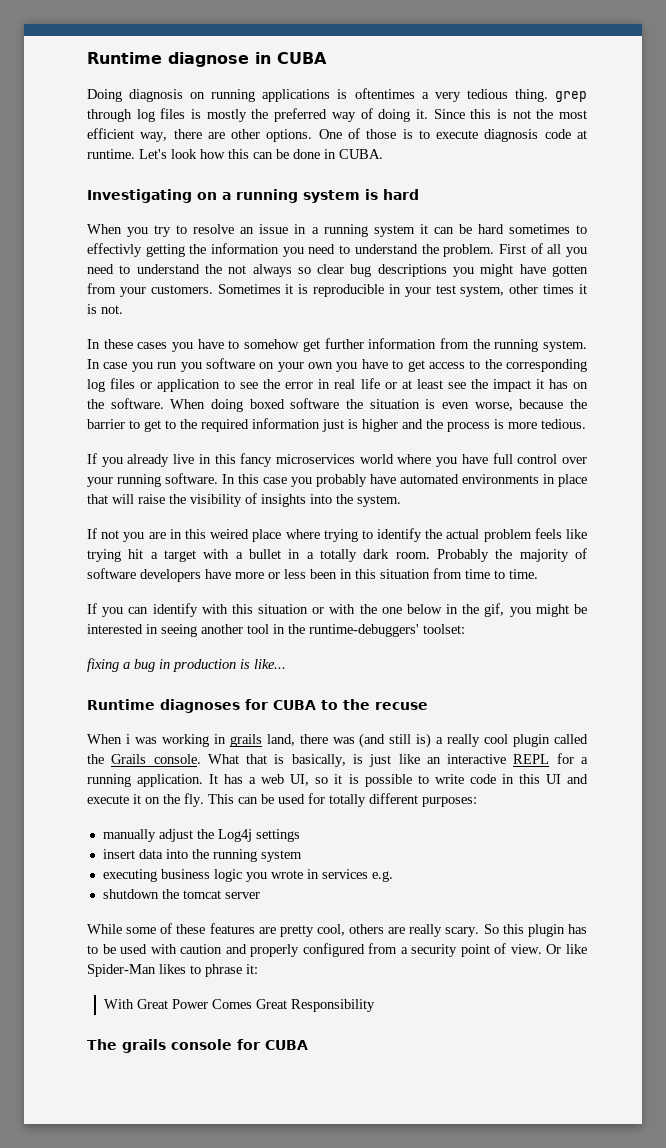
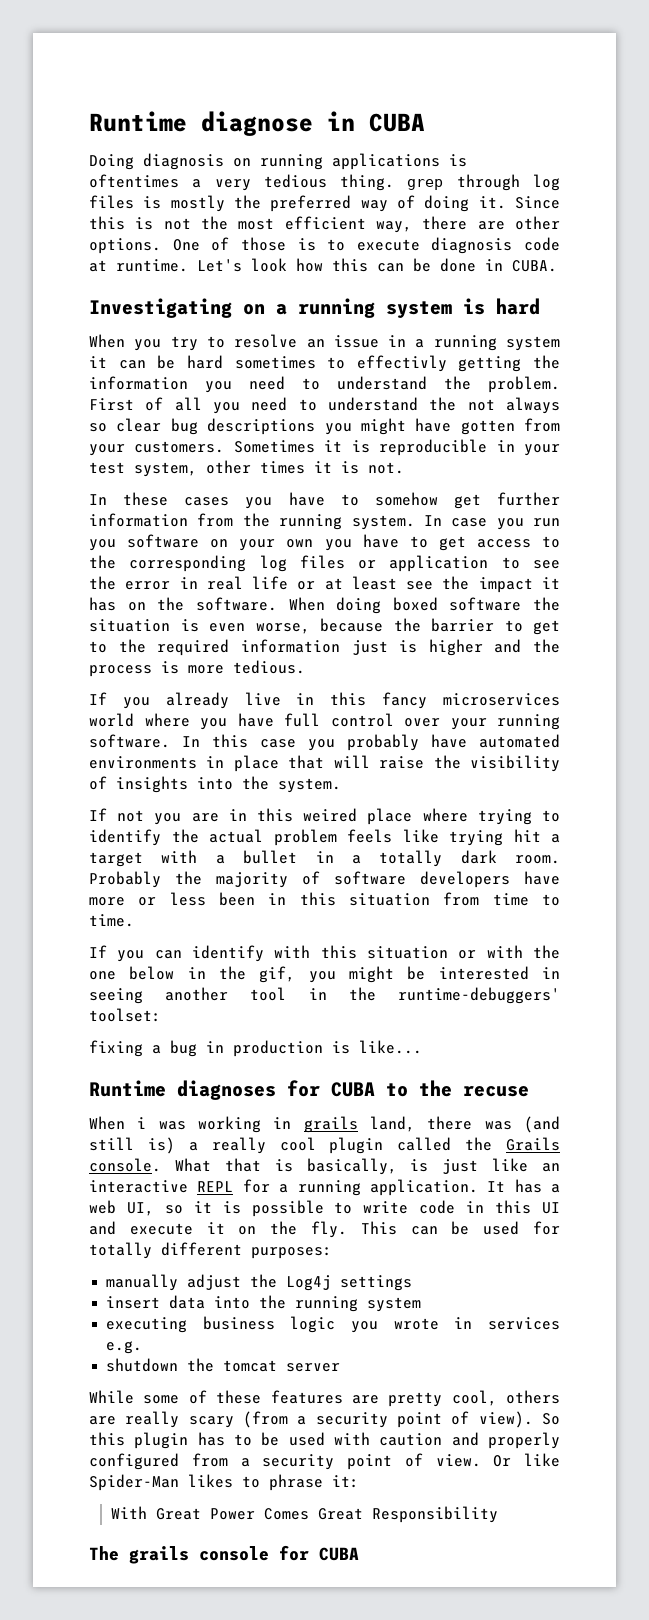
[445,927,480,937] scary. -> [188,1411,533,1428] scary (from a security point of view).

